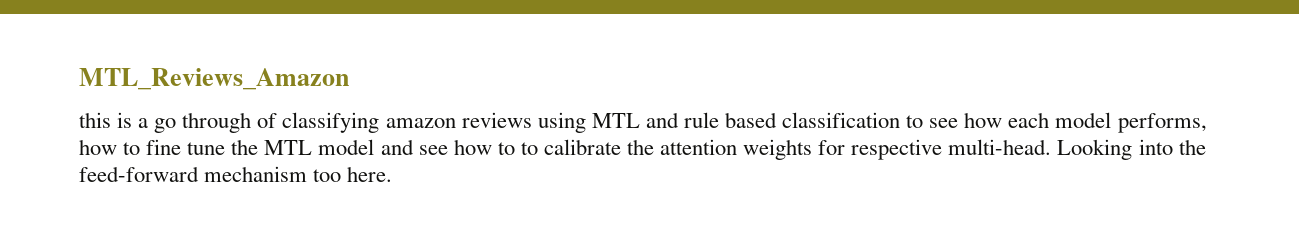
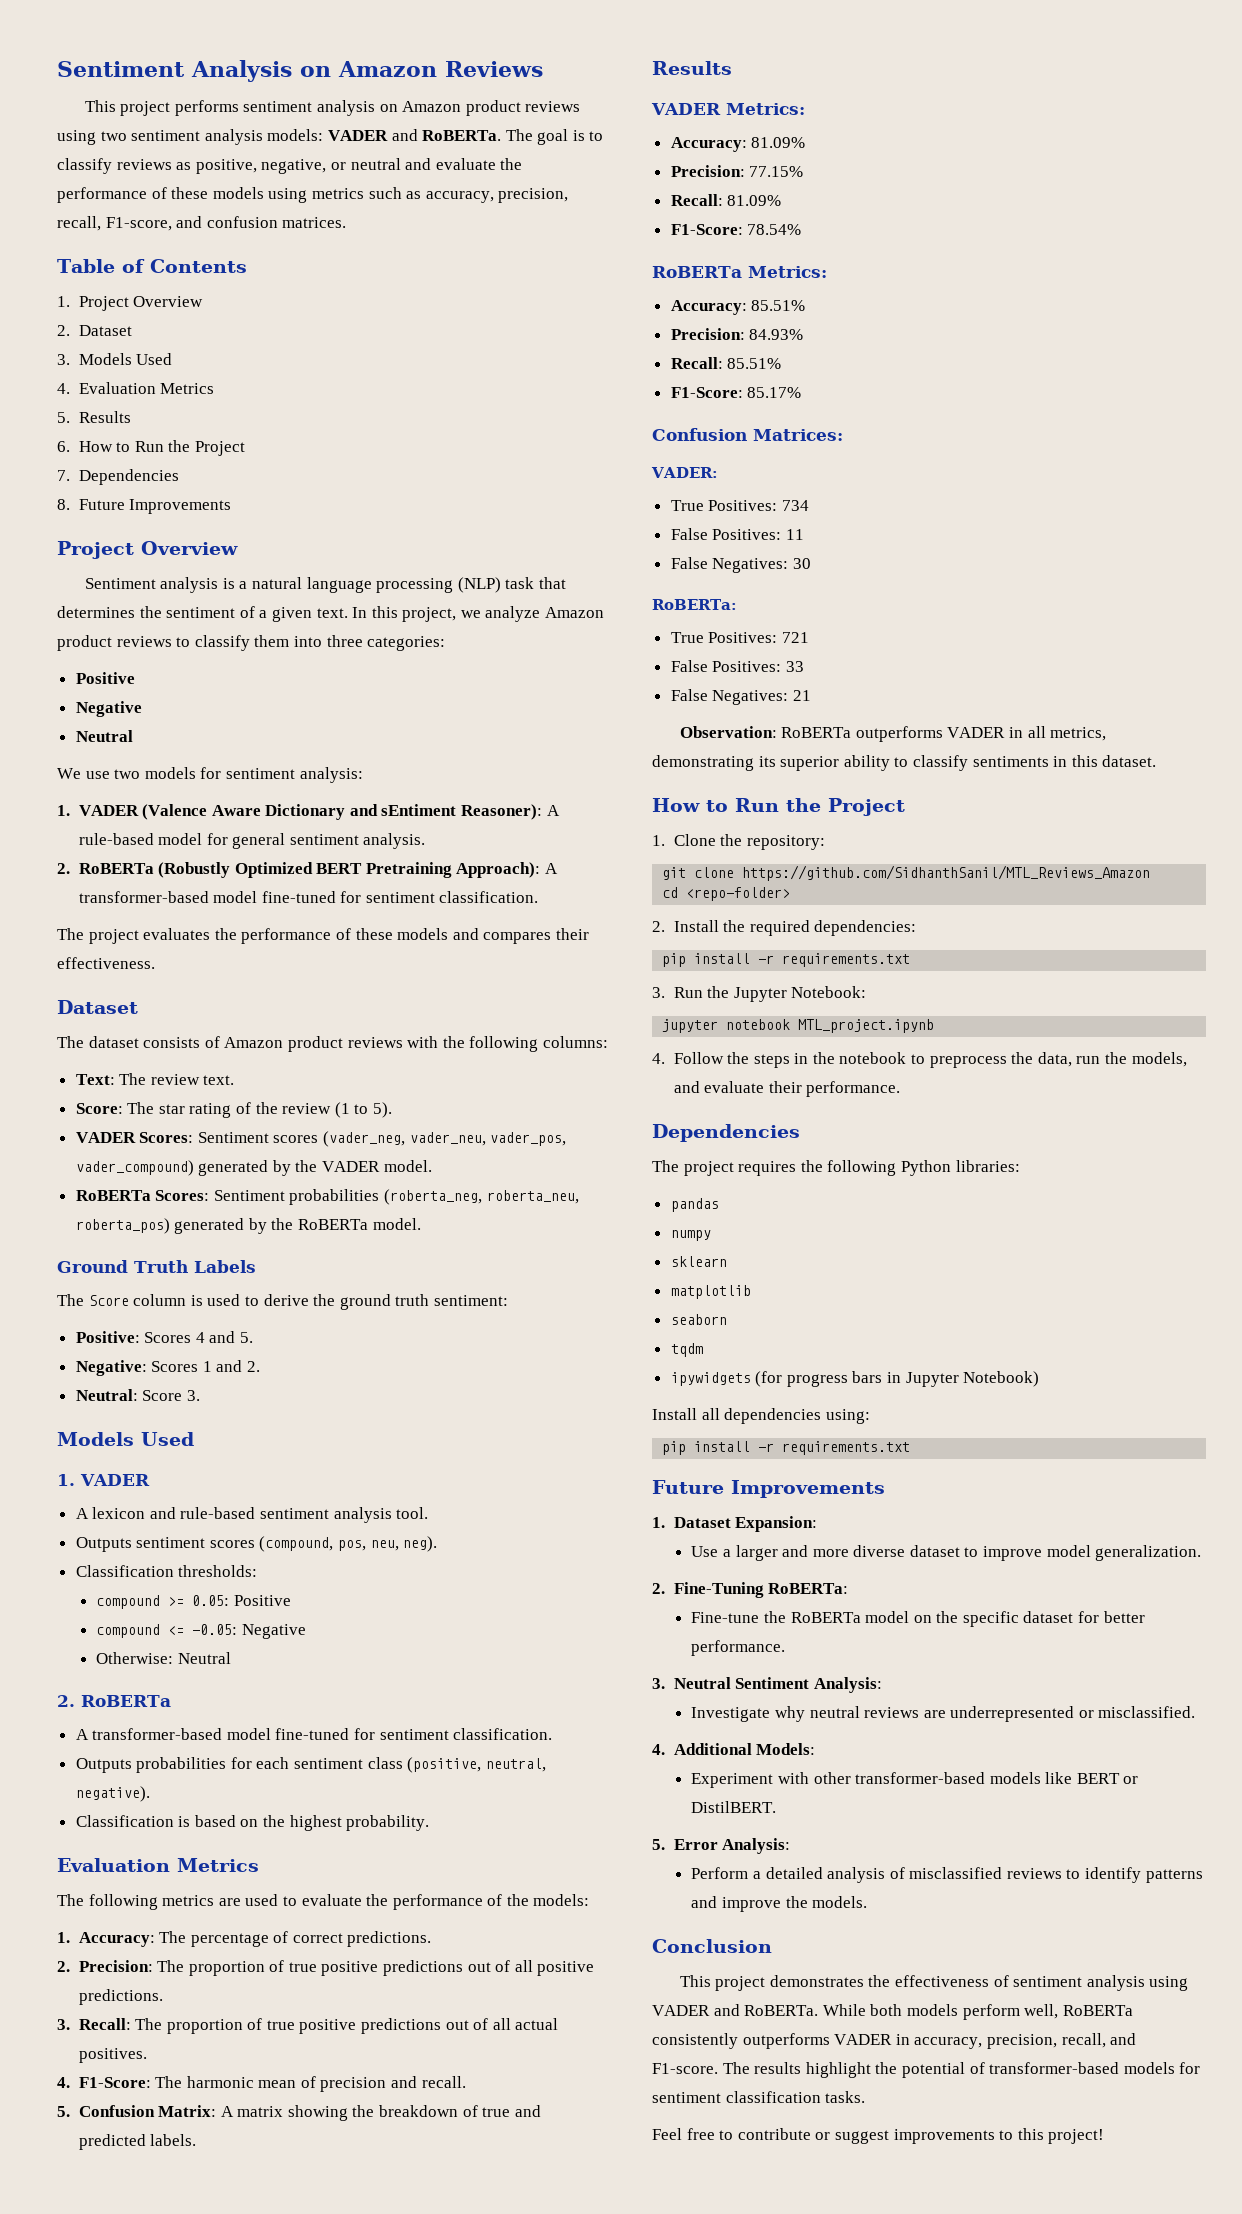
[79,68,349,90] [79,112,1207,133] [79,139,1206,160] [79,166,393,182] MTL_Reviews_Amazon // this is a go through of classifying amazon reviews using MTL and rule based classification to see how each model performs, how to fine tune the MTL model and see how to to calibrate the attention weights for respective multi-head. Looking into the feed-forward mechanism too here. -> [57,60,543,82] [84,100,581,116] [57,129,604,145] [57,158,523,174] [57,187,569,203] [57,216,347,231] [57,259,247,273] [57,296,204,311] [57,325,132,336] [57,353,173,365] [57,382,215,394] [57,411,131,423] [57,440,245,456] [57,469,179,485] [57,499,232,514] [57,541,238,559] [84,577,566,593] [57,606,605,622] [57,635,446,651] [75,672,135,684] [75,701,142,717] [75,730,133,742] [57,767,363,783] [57,804,560,820] [78,833,426,849] [57,862,559,878] [78,891,539,903] [57,928,589,944] [57,957,155,969] [57,1000,138,1014] [57,1036,608,1052] [75,1073,235,1085] [75,1102,393,1118] [75,1131,567,1147] [75,1160,432,1176] [75,1189,579,1205] [75,1218,421,1234] [57,1260,256,1273] [57,1294,508,1310] [75,1331,254,1343] [75,1360,261,1376] [75,1389,200,1401] [57,1432,194,1446] [57,1474,150,1486] [75,1507,429,1523] [75,1536,438,1552] [75,1565,258,1577] [96,1595,291,1609] [96,1624,306,1639] [96,1652,231,1664] [57,1695,171,1707] [75,1728,553,1740] [75,1757,546,1773] [75,1786,150,1802] [75,1815,430,1831] [57,1858,259,1872] [57,1894,590,1910] [57,1931,432,1947] [57,1960,595,1976] [78,1989,163,2005] [57,2018,559,2034] [78,2048,147,2063] [57,2076,466,2092] [57,2105,541,2121] [78,2134,197,2150] [652,61,732,75] [651,103,805,115] [670,137,806,152] [670,165,804,177] [670,194,782,206] [670,224,802,235] [652,266,827,278] [670,300,806,315] [670,328,804,340] [670,357,782,369] [670,387,802,398] [652,428,843,441] [651,467,718,478] [670,500,809,511] [670,528,804,540] [670,557,811,573] [652,599,737,610] [670,632,809,643] [670,660,804,672] [670,689,811,705] [679,726,1107,742] [652,755,1157,771] [652,798,905,816] [652,834,825,850] [662,865,1151,881] [662,887,791,901] [652,920,917,936] [662,953,911,967] [652,986,867,1002] [662,1019,935,1033] [652,1052,1187,1068] [673,1081,901,1097] [652,1124,800,1142] [652,1160,1020,1176] [670,1198,719,1212] [670,1230,711,1241] [670,1256,727,1267] [670,1285,751,1299] [670,1314,727,1325] [670,1343,703,1357] [670,1371,1040,1387] [652,1408,870,1424] [662,1441,911,1455] [652,1480,885,1498] [652,1516,818,1532] [691,1545,1202,1561] [652,1582,849,1598] [691,1611,1145,1627] [691,1640,786,1656] [652,1677,882,1693] [691,1706,1196,1722] [652,1743,816,1755] [691,1772,1139,1788] [691,1801,777,1813] [652,1838,791,1854] [691,1867,1203,1883] [691,1896,868,1912] [652,1939,772,1953] [679,1975,1189,1991] [652,2004,1133,2020] [652,2033,1137,2049] [652,2062,1201,2078] [652,2091,866,2103] [652,2128,1105,2144] Sentiment Analysis on Amazon Reviews // This project performs sentiment analysis on Amazon product reviews using two sentiment analysis models: VADER and RoBERTa. The goal is to classify reviews as positive, negative, or neutral and evaluate the performance of these models using metrics such as accuracy, precision, recall, F1-score, and confusion matrices. // Table of Contents // 1. Project Overview // 2. Dataset // 3. Models Used // 4. Evaluation Metrics // 5. Results // 6. How to Run the Project // 7. Dependencies // 8. Future Improvements // Project Overview // Sentiment analysis is a natural language processing (NLP) task that determines the sentiment of a given text. In this project, we analyze Amazon product reviews to classify them into three categories: // Positive // Negative // Neutral // We use two models for sentiment analysis: // 1. VADER (Valence Aware Dictionary and sEntiment Reasoner): A rule-based model for general sentiment analysis. // 2. RoBERTa (Robustly Optimized BERT Pretraining Approach): A transformer-based model fine-tuned for sentiment classification. // The project evaluates the performance of these models and compares their effectiveness. // Dataset // The dataset consists of Amazon product reviews with the following columns: // Text: The review text. // Score: The star rating of the review (1 to 5). // VADER Scores: Sentiment scores (vader_neg, vader_neu, vader_pos, vader_compound) generated by the VADER model. // RoBERTa Scores: Sentiment probabilities (roberta_neg, roberta_neu, roberta_pos) generated by the RoBERTa model. // Ground Truth Labels // The Score column is used to derive the ground truth sentiment: // Positive: Scores 4 and 5. // Negative: Scores 1 and 2. // Neutral: Score 3. // Models Used // 1. VADER // A lexicon and rule-based sentiment analysis tool. // Outputs sentiment scores (compound, pos, neu, neg). // Classification thresholds: // compound >= 0.05: Positive // compound <= -0.05: Negative // Otherwise: Neutral // 2. RoBERTa // A transformer-based model fine-tuned for sentiment classification. // Outputs probabilities for each sentiment class (positive, neutral, negative). // Classification is based on the highest probability. // Evaluation Metrics // The following metrics are used to evaluate the performance of the models: // 1. Accuracy: The percentage of correct predictions. // 2. Precision: The proportion of true positive predictions out of all positive predictions. // 3. Recall: The proportion of true positive predictions out of all actual positives. // 4. F1-Score: The harmonic mean of precision and recall. // 5. Confusion Matrix: A matrix showing the breakdown of true and predicted labels. // Results // VADER Metrics: // Accuracy: 81.09% // Precision: 77.15% // Recall: 81.09% // F1-Score: 78.54% // RoBERTa Metrics: // Accuracy: 85.51% // Precision: 84.93% // Recall: 85.51% // F1-Score: 85.17% // Confusion Matrices: // VADER: // True Positives: 734 // False Positives: 11 // False Negatives: 30 // RoBERTa: // True Positives: 721 // False Positives: 33 // False Negatives: 21 // Observation: RoBERTa outperforms VADER in all metrics, demonstrating its superior ability to classify sentiments in this dataset. // How to Run the Project // 1. Clone the repository: // git clone https://github.com/SidhanthSanil/MTL_Reviews_Amazon // cd <repo-folder> // 2. Install the required dependencies: // pip install -r requirements.txt // 3. Run the Jupyter Notebook: // jupyter notebook MTL_project.ipynb // 4. Follow the steps in the notebook to preprocess the data, run the models, and evaluate their performance. // Dependencies // The project requires the following Python libraries: // pandas // numpy // sklearn // matplotlib // seaborn // tqdm // ipywidgets (for progress bars in Jupyter Notebook) // Install all dependencies using: // pip install -r requirements.txt // Future Improvements // 1. Dataset Expansion: // Use a larger and more diverse dataset to improve model generalization. // 2. Fine-Tuning RoBERTa: // Fine-tune the RoBERTa model on the specific dataset for better performance. // 3. Neutral Sentiment Analysis: // Investigate why neutral reviews are underrepresented or misclassified. // 4. Additional Models: // Experiment with other transformer-based models like BERT or DistilBERT. // 5. Error Analysis: // Perform a detailed analysis of misclassified reviews to identify patterns and improve the models. // Conclusion // This project demonstrates the effectiveness of sentiment analysis using VADER and RoBERTa. While both models perform well, RoBERTa consistently outperforms VADER in accuracy, precision, recall, and F1-score. The results highlight the potential of transformer-based models for sentiment classification tasks. // Feel free to contribute or suggest improvements to this project!

